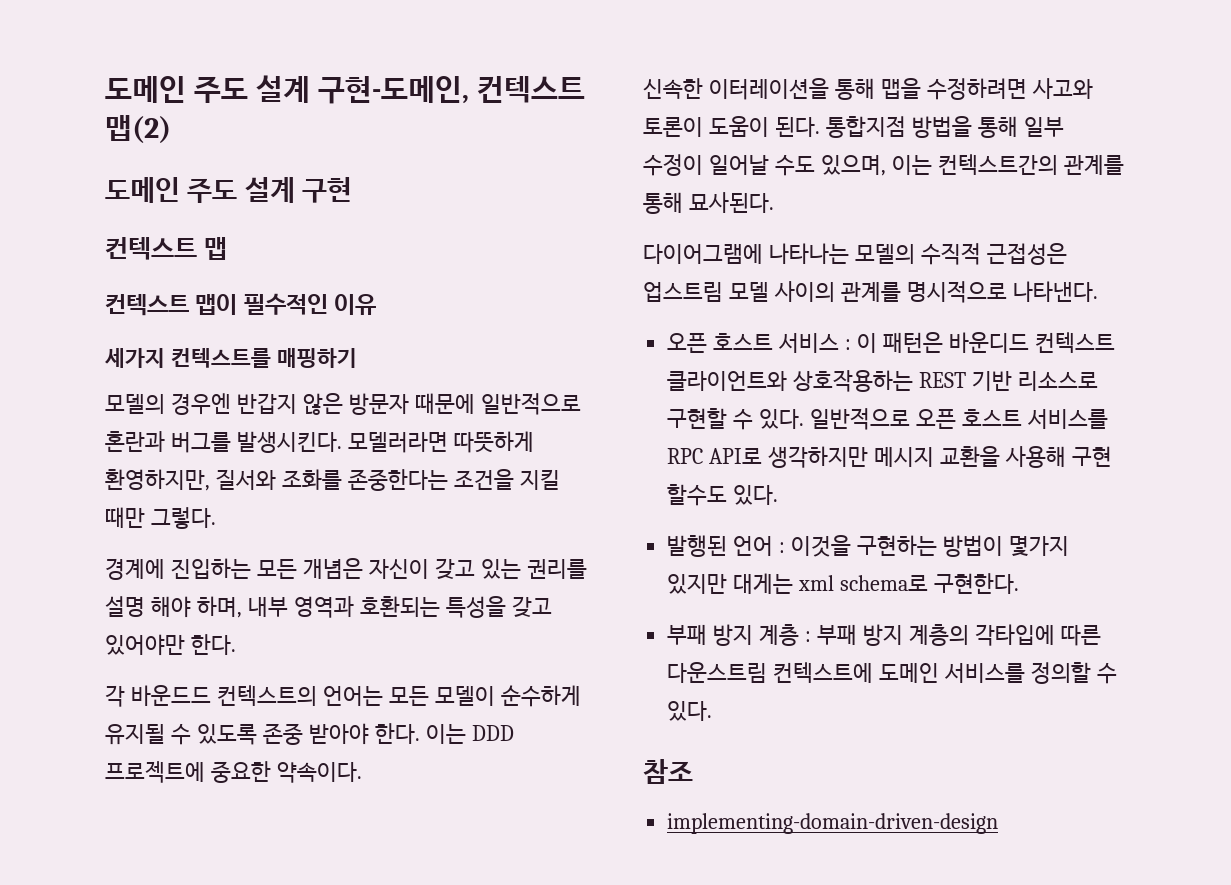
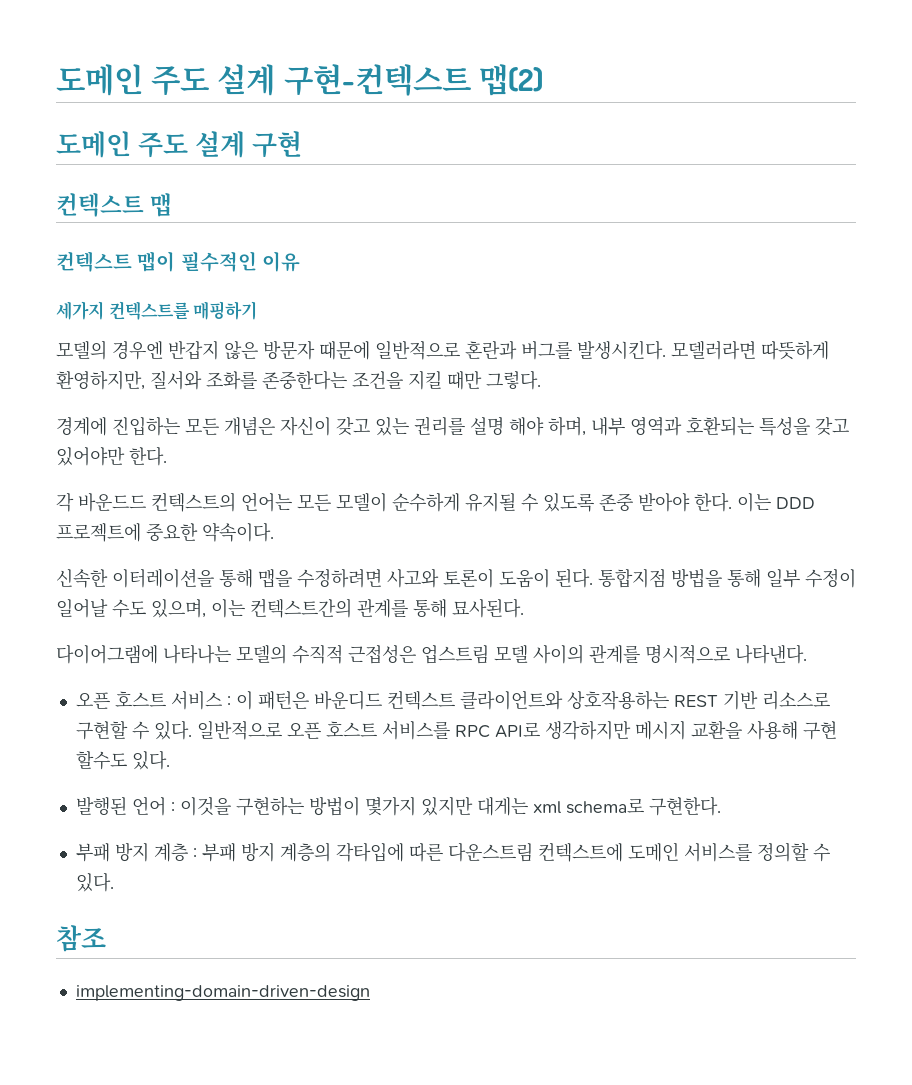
[105,75,586,104] 도메인 주도 설계 구현-도메인, 컨텍스트 -> [56,64,471,96] 도메인 주도 설계 구현-컨텍스트

